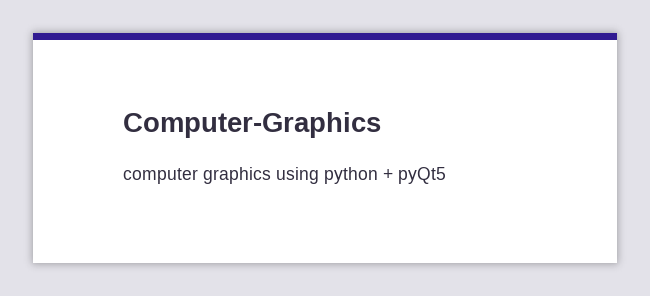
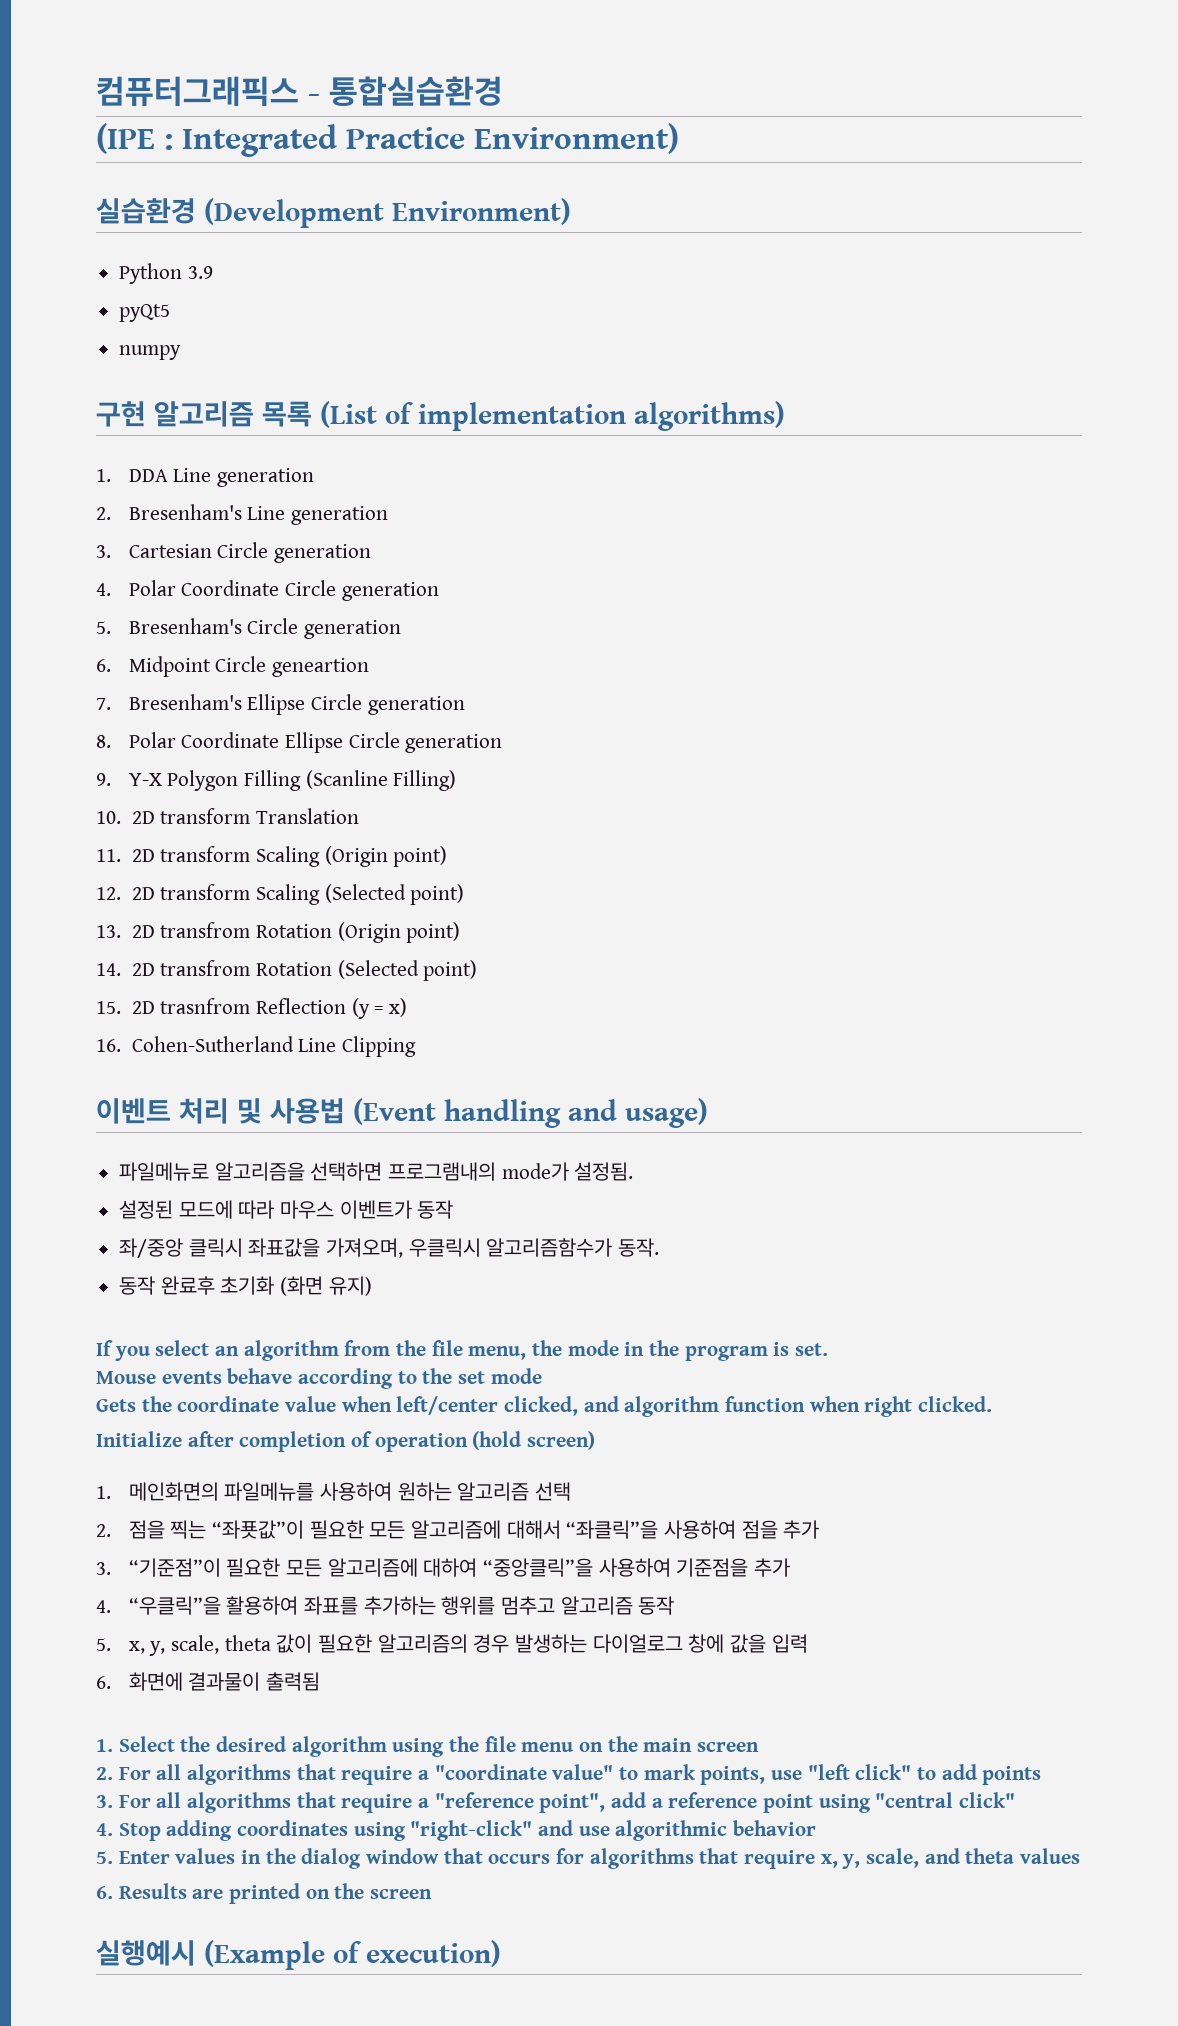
[123,112,381,138] [123,167,446,184] Computer-Graphics // computer graphics using python + pyQt5 -> [96,76,503,107] [96,123,679,157] [96,198,571,228] [119,263,213,284] [119,304,171,322] [119,345,182,360] [96,401,785,431] [96,468,314,487] [96,504,388,525] [96,542,371,563] [96,580,439,601] [96,618,401,639] [96,656,369,677] [96,694,465,715] [96,732,503,753] [96,770,457,791] [96,808,359,824] [96,846,448,867] [96,884,465,905] [96,922,461,943] [96,960,478,981] [96,998,407,1019] [96,1036,416,1057] [96,1098,708,1128] [119,1162,634,1181] [119,1200,454,1219] [119,1238,660,1258] [119,1276,372,1296] [96,1340,829,1361] [96,1368,542,1389] [96,1396,993,1417] [96,1431,596,1452] [96,1482,571,1501] [96,1520,820,1539] [96,1558,790,1577] [96,1596,675,1615] [96,1634,808,1656] [96,1672,320,1691] [96,1736,760,1757] [96,1764,1042,1785] [96,1792,1016,1813] [96,1820,817,1841] [96,1848,1081,1869] [96,1883,433,1904] [96,1940,501,1970] 컴퓨터그래픽스 - 통합실습환경 // (IPE : Integrated Practice Environment) // 실습환경 (Development Environment) // Python 3.9 // pyQt5 // numpy // 구현 알고리즘 목록 (List of implementation algorithms) // 1. DDA Line generation // 2. Bresenham's Line generation // 3. Cartesian Circle generation // 4. Polar Coordinate Circle generation // 5. Bresenham's Circle generation // 6. Midpoint Circle geneartion // 7. Bresenham's Ellipse Circle generation // 8. Polar Coordinate Ellipse Circle generation // 9. Y-X Polygon Filling (Scanline Filling) // 10. 2D transform Translation // 11. 2D transform Scaling (Origin point) // 12. 2D transform Scaling (Selected point) // 13. 2D transfrom Rotation (Origin point) // 14. 2D transfrom Rotation (Selected point) // 15. 2D trasnfrom Reflection (y = x) // 16. Cohen-Sutherland Line Clipping // 이벤트 처리 및 사용법 (Event handling and usage) // 파일메뉴로 알고리즘을 선택하면 프로그램내의 mode가 설정됨. // 설정된 모드에 따라 마우스 이벤트가 동작 // 좌/중앙 클릭시 좌표값을 가져오며, 우클릭시 알고리즘함수가 동작. // 동작 완료후 초기화 (화면 유지) // If you select an algorithm from the file menu, the mode in the program is set. // Mouse events behave according to the set mode // Gets the coordinate value when left/center clicked, and algorithm function when right clicked. // Initialize after completion of operation (hold screen) // 1. 메인화면의 파일메뉴를 사용하여 원하는 알고리즘 선택 // 2. 점을 찍는 “좌푯값”이 필요한 모든 알고리즘에 대해서 “좌클릭”을 사용하여 점을 추가 // 3. “기준점”이 필요한 모든 알고리즘에 대하여 “중앙클릭”을 사용하여 기준점을 추가 // 4. “우클릭”을 활용하여 좌표를 추가하는 행위를 멈추고 알고리즘 동작 // 5. x, y, scale, theta 값이 필요한 알고리즘의 경우 발생하는 다이얼로그 창에 값을 입력 // 6. 화면에 결과물이 출력됨 // 1. Select the desired algorithm using the file menu on the main screen // 2. For all algorithms that require a "coordinate value" to mark points, use "left click" to add points // 3. For all algorithms that require a "reference point", add a reference point using "central click" // 4. Stop adding coordinates using "right-click" and use algorithmic behavior // 5. Enter values in the dialog window that occurs for algorithms that require x, y, scale, and theta values // 6. Results are printed on the screen // 실행예시 (Example of execution)

